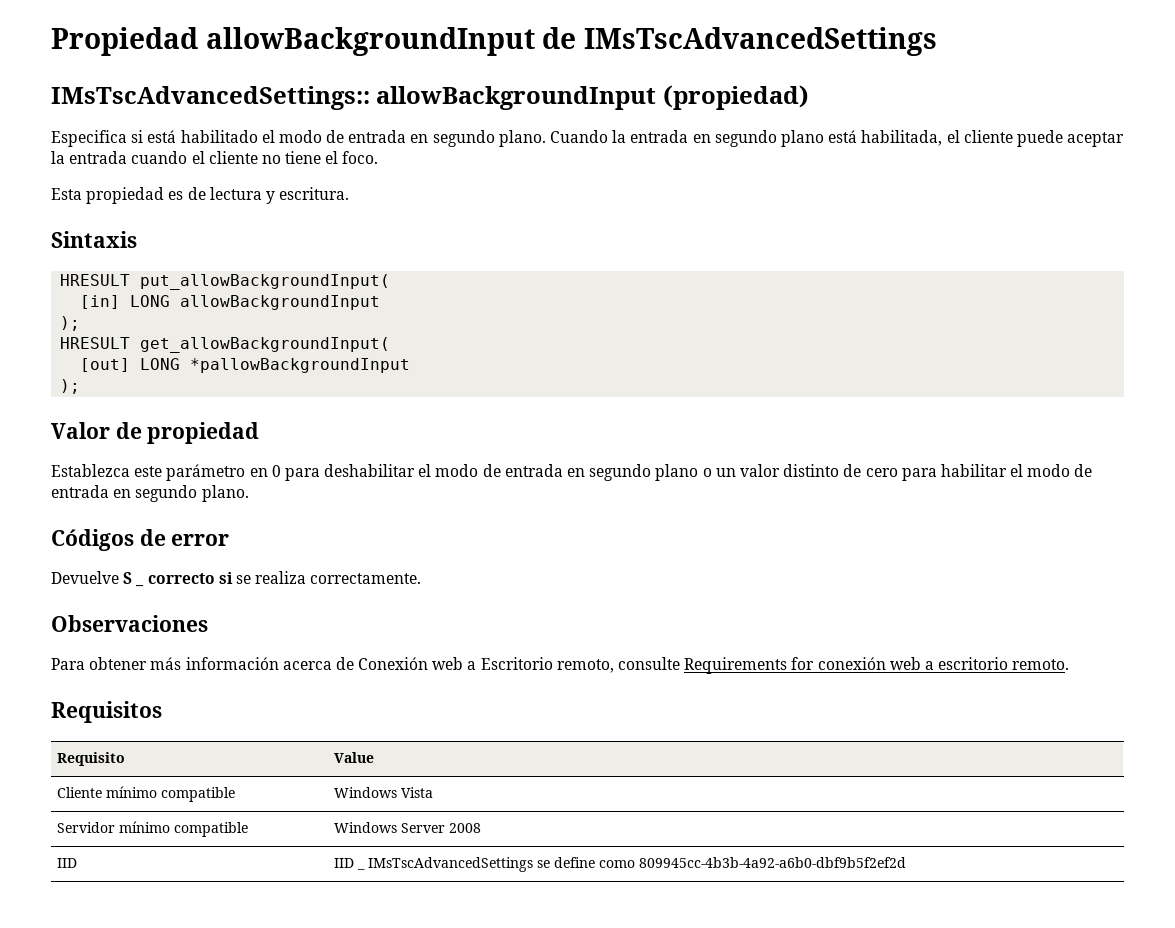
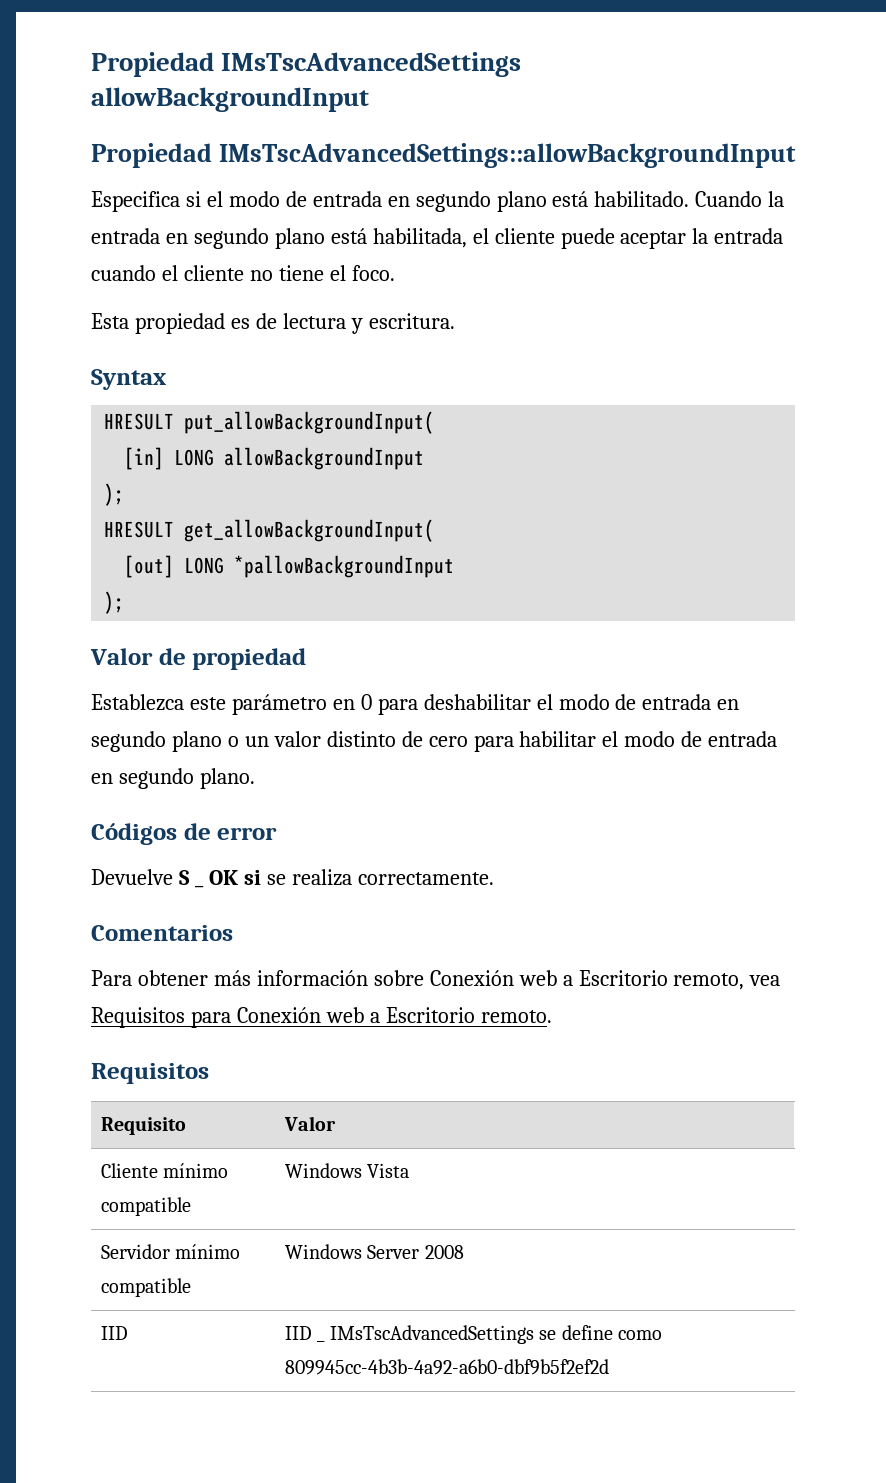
[51,27,937,56] [51,85,809,110] Propiedad allowBackgroundInput de IMsTscAdvancedSettings // IMsTscAdvancedSettings:: allowBackgroundInput (propiedad) -> [91,52,522,77] [91,87,369,112] [91,143,796,168] Propiedad IMsTscAdvancedSettings allowBackgroundInput // Propiedad IMsTscAdvancedSettings::allowBackgroundInput
[147,130,546,147] está habilitado el modo de entrada en segundo plano. -> [206,191,690,212] el modo de entrada en segundo plano está habilitado.
[51,231,137,248] Sintaxis -> [91,369,166,390] Syntax
[147,573,215,584] correcto -> [208,870,238,885] OK
[51,615,208,632] Observaciones -> [91,925,233,941] Comentarios
[282,657,354,670] acerca de -> [373,970,424,986] sobre
[618,657,1009,674] consulte Requirements for conexión web a escritorio -> [749,975,781,986] [91,1007,475,1028] vea Requisitos para Conexión web a Escritorio
[334,752,375,763] Value -> [283,1116,336,1131] Valor

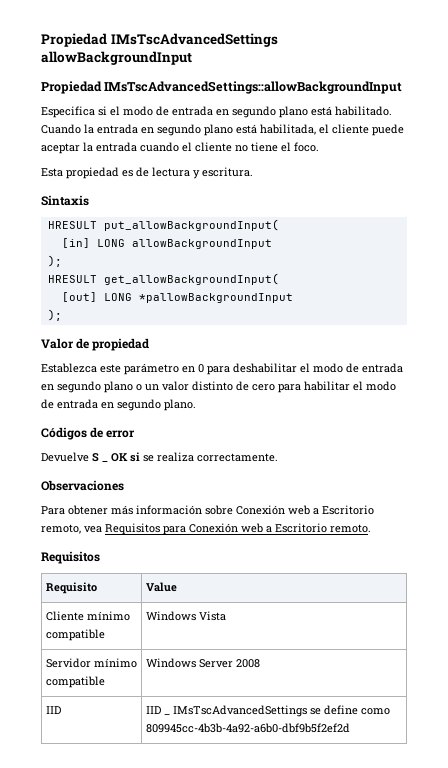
[91,369,166,390] Syntax -> [41,195,89,206] Sintaxis
[91,925,233,941] Comentarios -> [41,480,124,491] Observaciones
[283,1116,336,1131] Valor -> [145,582,177,592] Value

